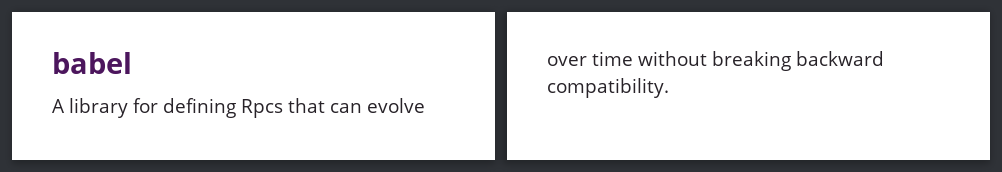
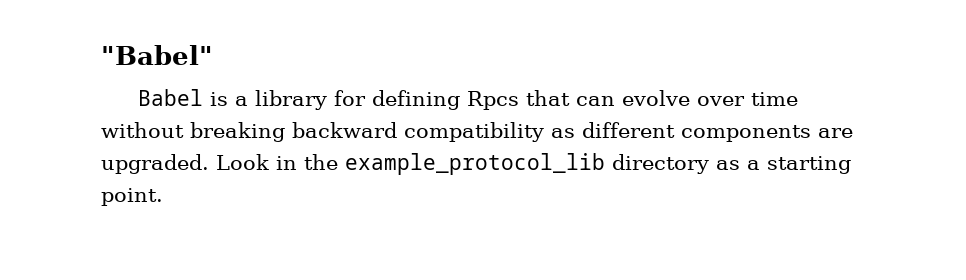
[52,52,132,74] [52,99,65,113] babel // A -> [101,45,213,65] [137,89,248,106] "Babel" // Babel is a
[547,78,669,98] compatibility. -> [404,122,853,142] [101,153,851,175] [101,188,163,206] compatibility as different components are upgraded. Look in the example_protocol_lib directory as a starting point.

